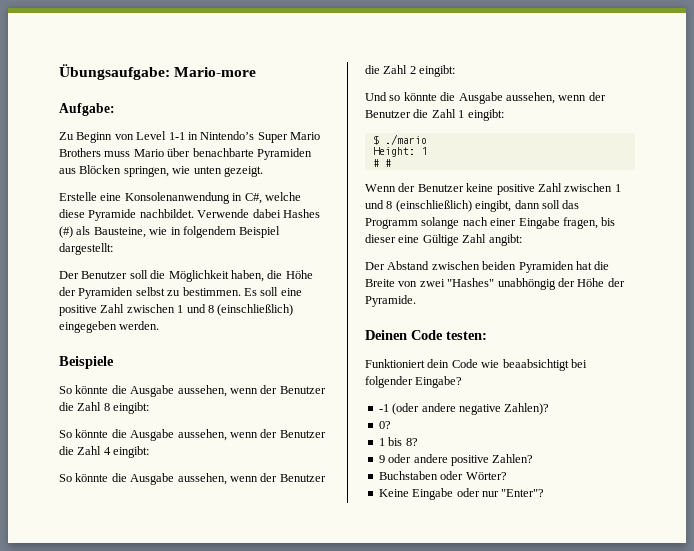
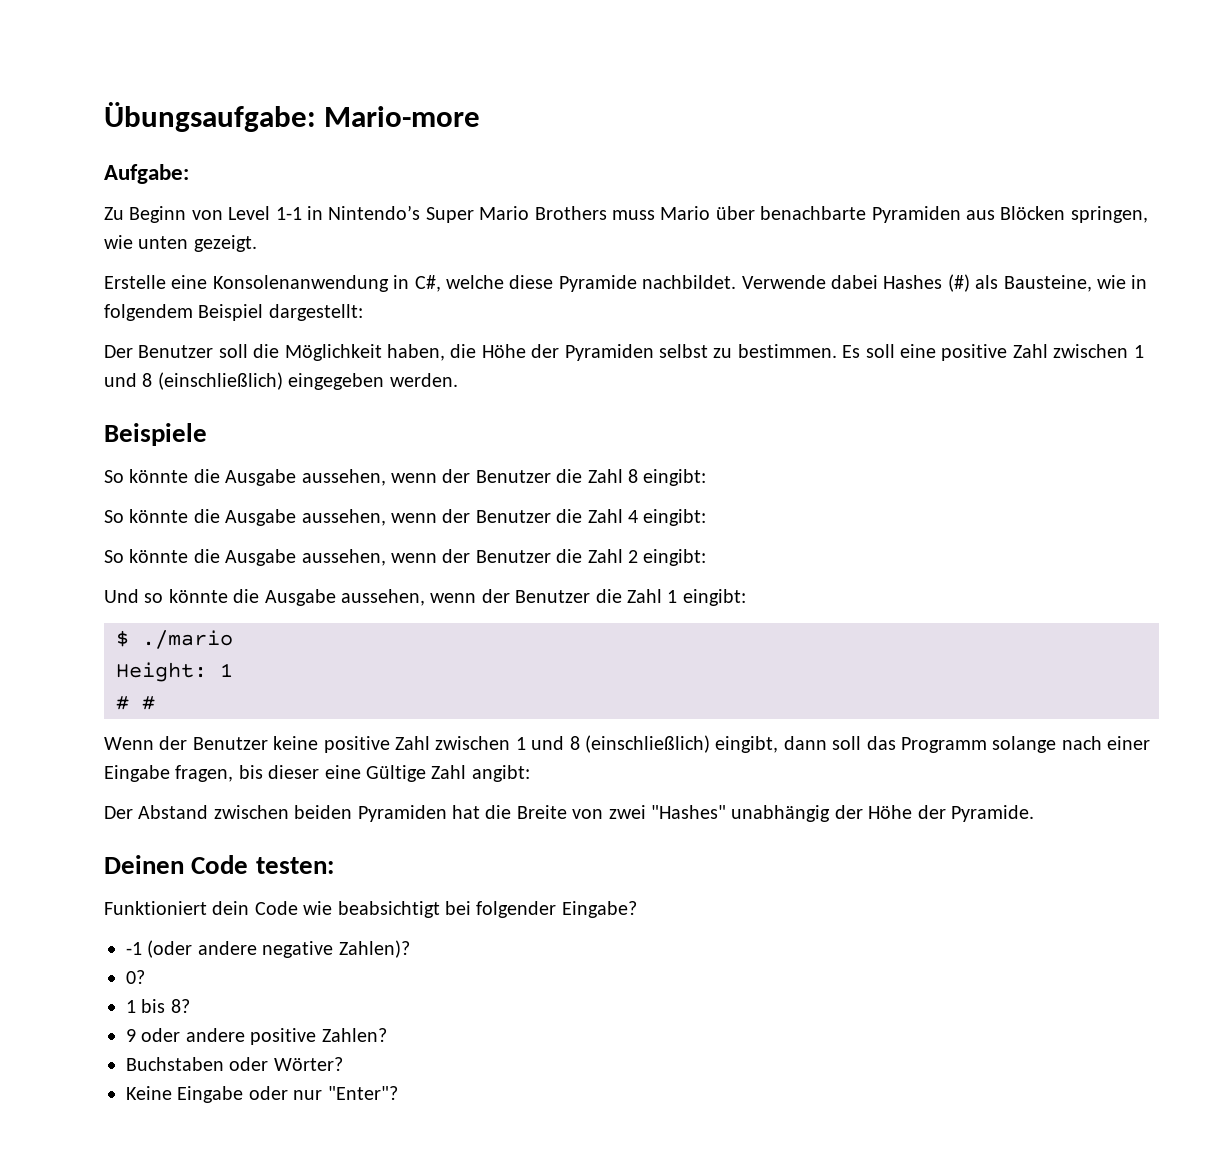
[497,278,556,290] unabhöngig -> [731,805,831,822] unabhängig
[502,359,569,371] beaabsichtigt -> [337,901,440,918] beabsichtigt

